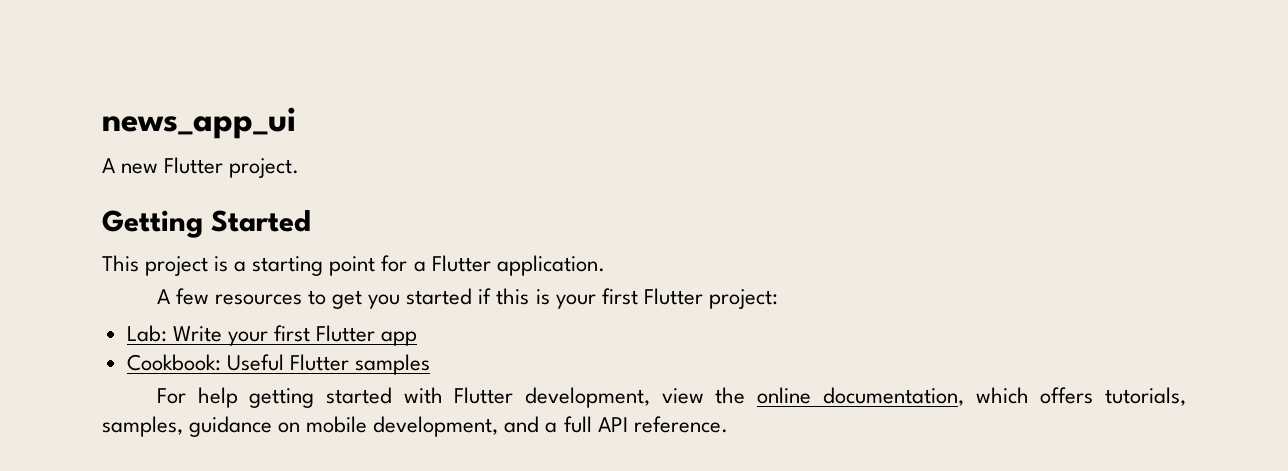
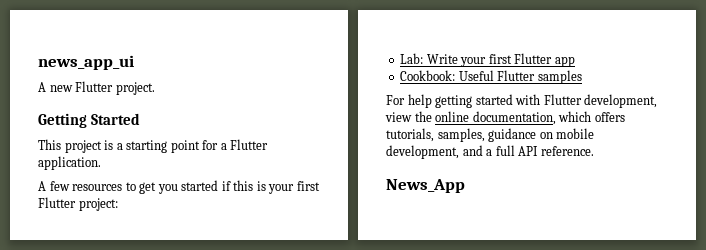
(728, 424) none -> [386,179,465,193] // News_App

